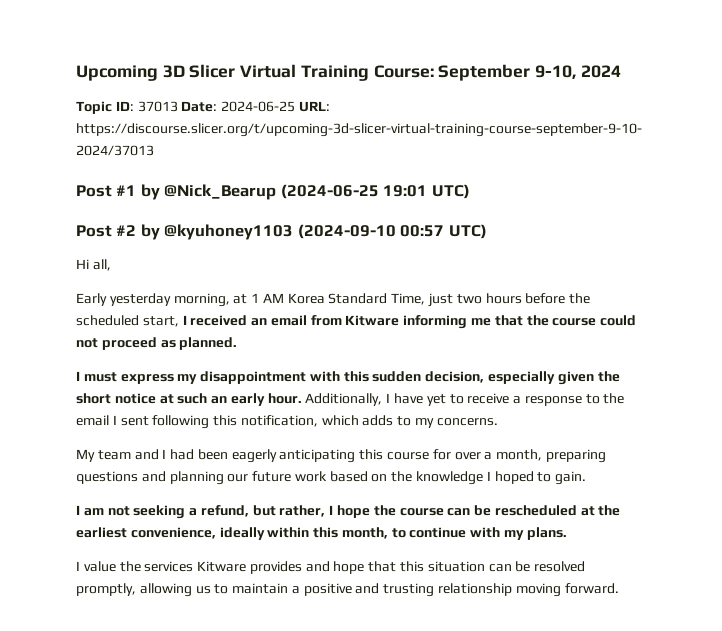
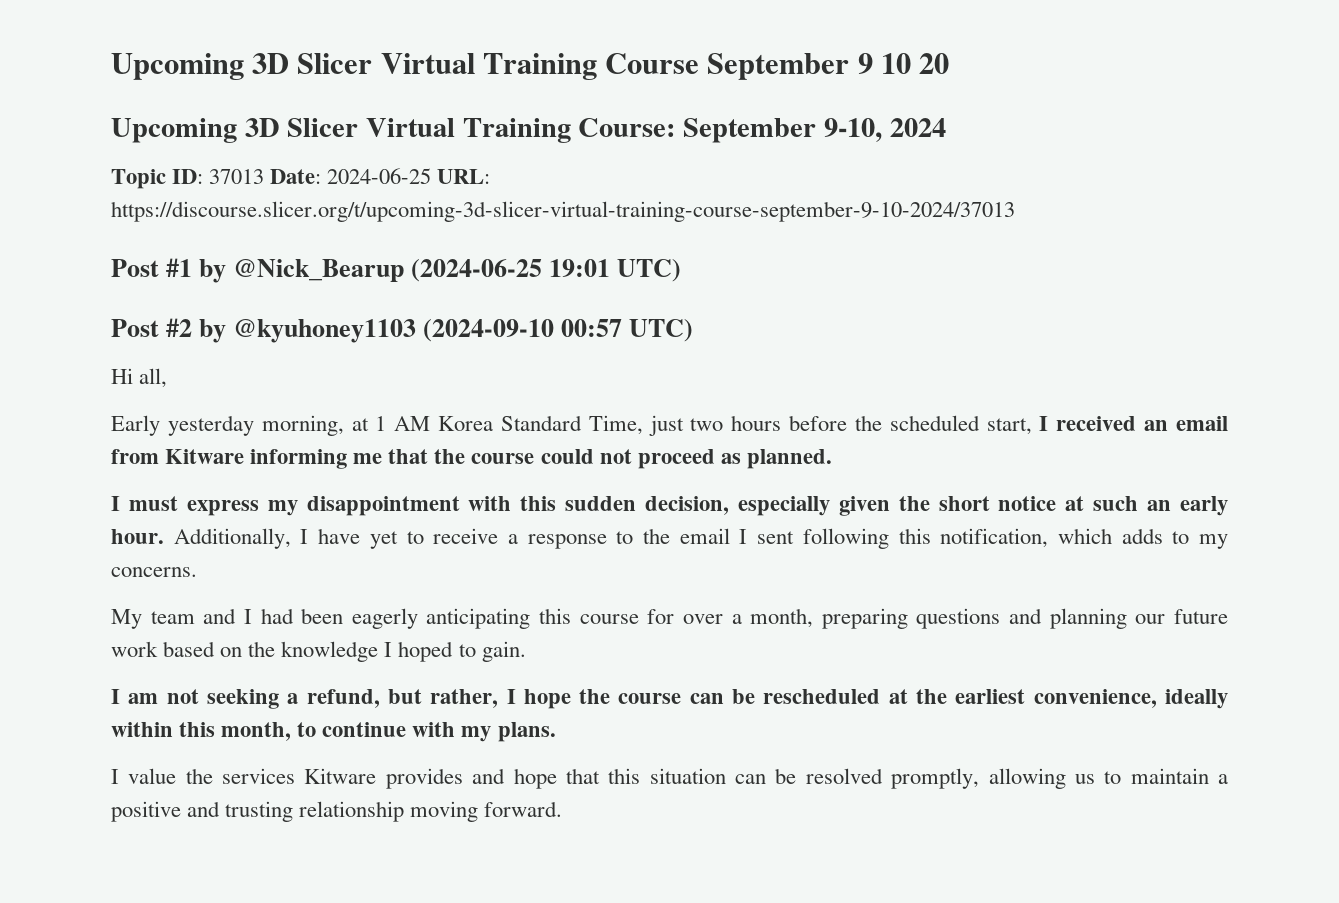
[76,64,369,81] Upcoming 3D Slicer Virtual Training -> [111,53,950,80] [111,118,571,143] Upcoming 3D Slicer Virtual Training Course September 9 10 20 // Upcoming 3D Slicer Virtual Training

